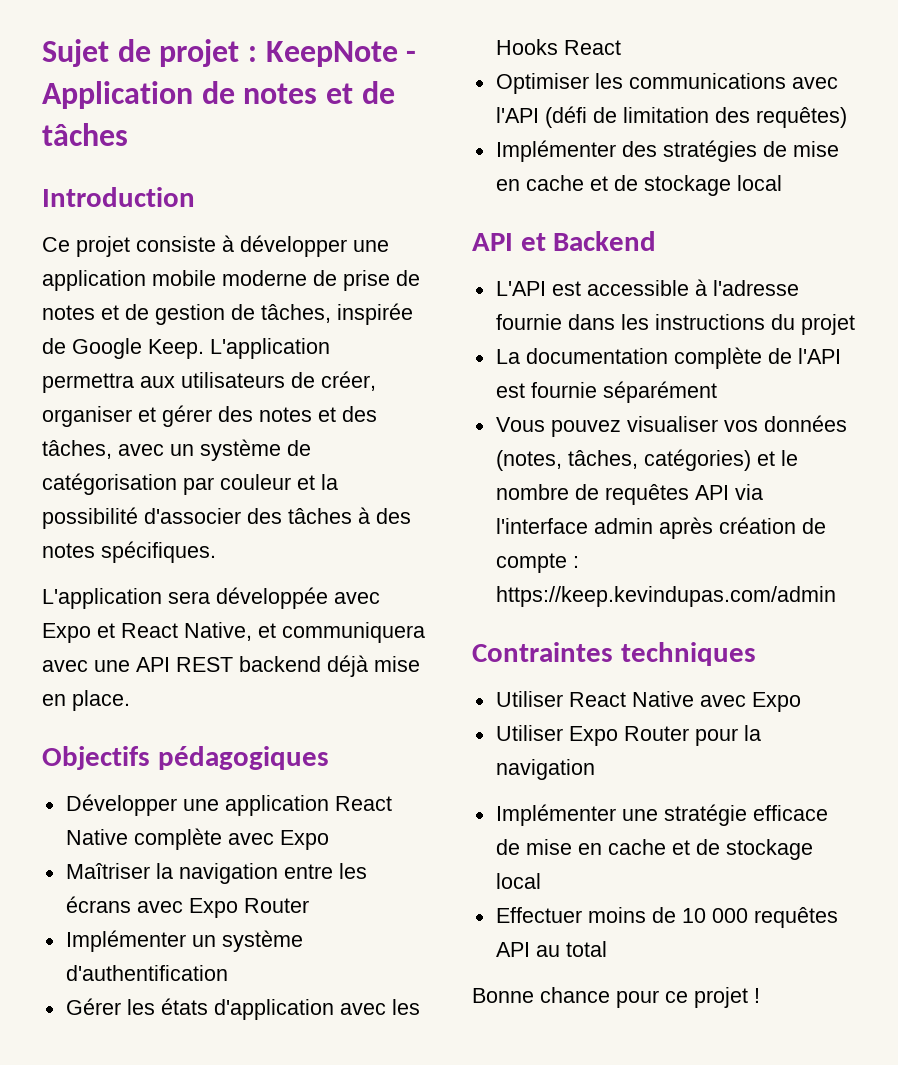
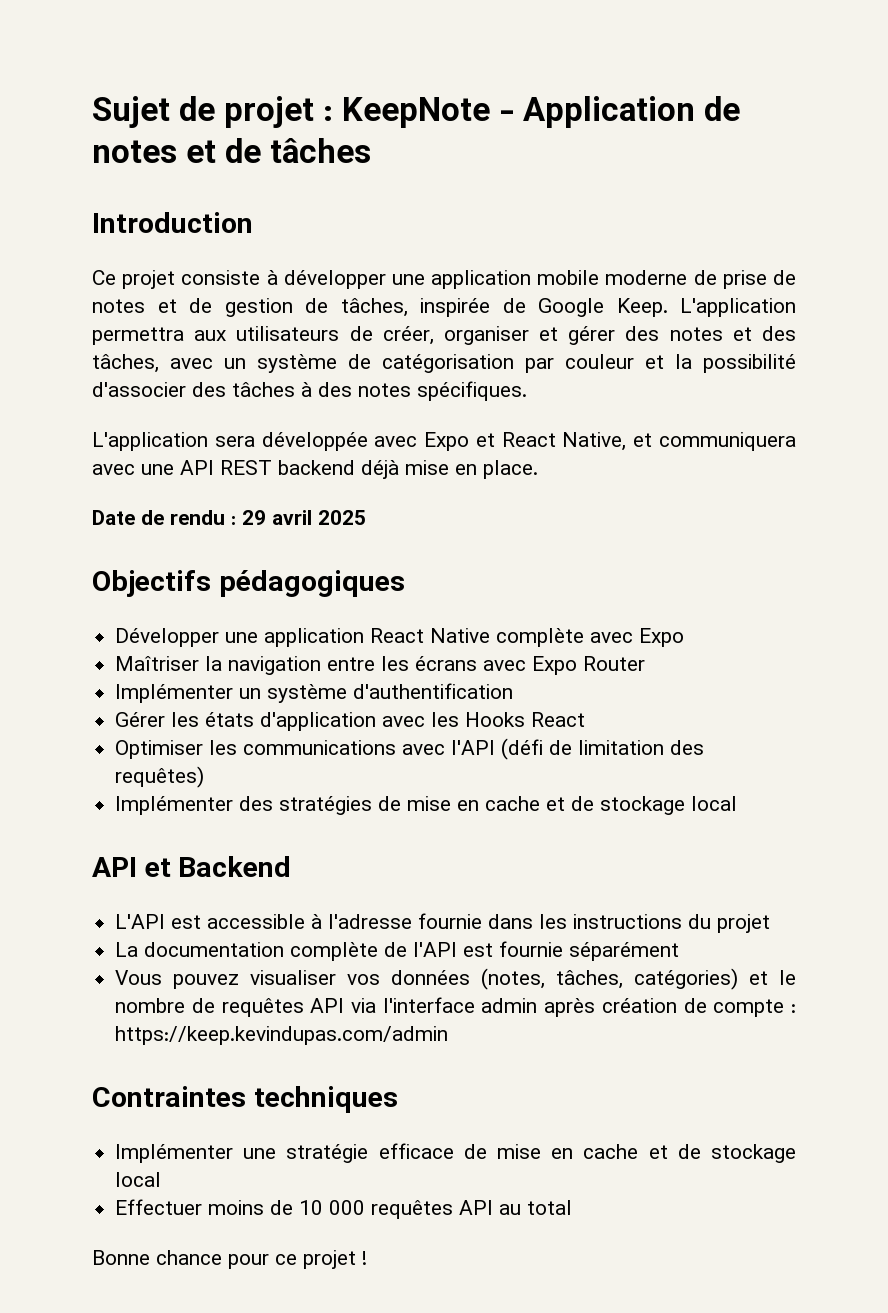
(130, 700) none -> [92,510,366,525] // Date de rendu : 29 avril 2025
[495,691,801,712] [495,725,761,746] [495,759,595,780] // Utiliser React Native avec Expo // Utiliser Expo Router pour la navigation -> (398, 1099) none

